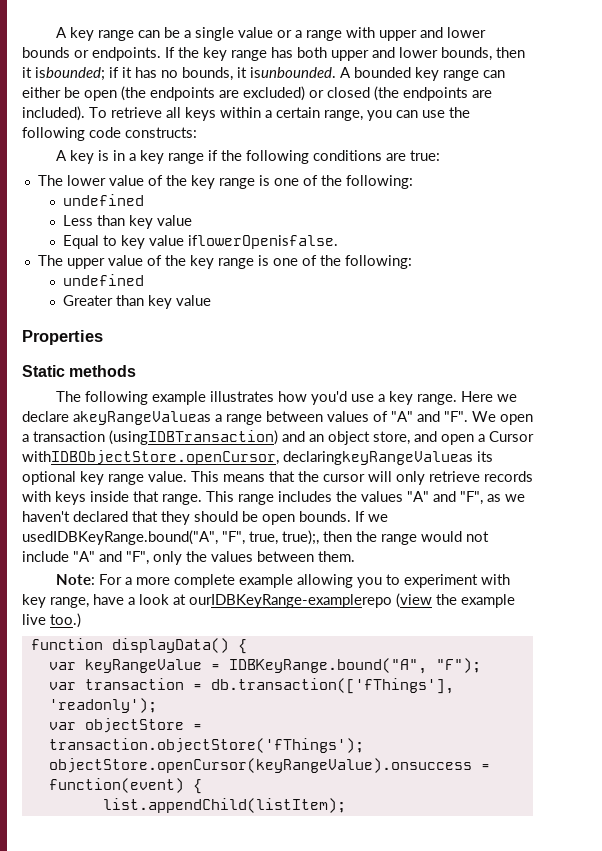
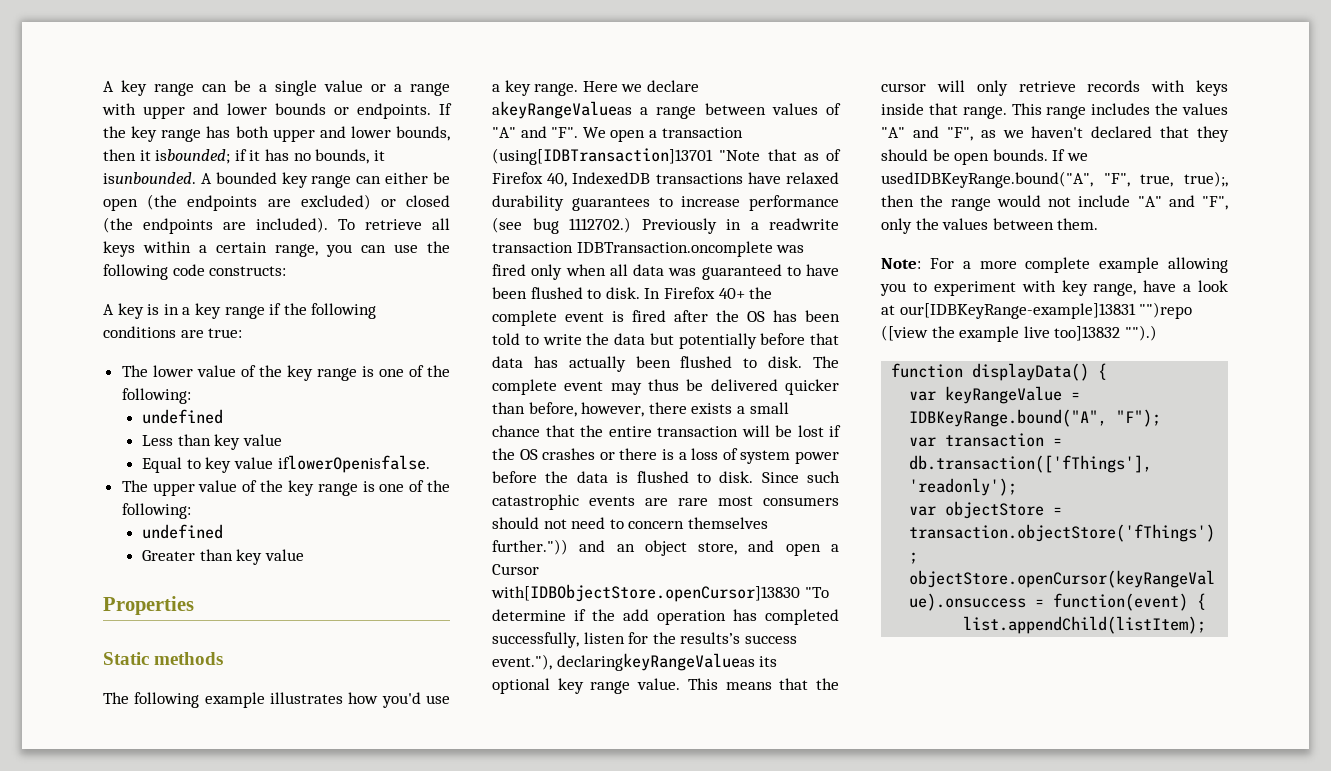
[109,430,278,445] (usingIDBTransaction) -> [492,148,841,165] [492,172,839,187] [492,195,839,211] [492,217,839,234] [492,241,805,257] [492,264,839,280] [492,287,773,299] [492,310,840,326] [492,333,839,349] [492,356,839,372] [492,379,839,395] [492,402,789,417] [492,425,841,437] [492,448,839,464] [492,471,840,483] [492,494,839,510] [492,517,768,529] [492,539,568,555] (using[IDBTransaction]13701 "Note that as of Firefox 40, IndexedDB transactions have relaxed durability guarantees to increase performance (see bug 1112702.) Previously in a readwrite transaction IDBTransaction.oncomplete was fired only when all data was guaranteed to have been flushed to disk. In Firefox 40+ the complete event is fired after the OS has been told to write the data but potentially before that data has actually been flushed to disk. The complete event may thus be delivered quicker than before, however, there exists a small chance that the entire transaction will be lost if the OS crashes or there is a loss of system power before the data is flushed to disk. Since such catastrophic events are rare most consumers should not need to concern themselves further."))
[22,450,279,465] withIDBObjectStore.openCursor, -> [491,584,829,602] [492,609,839,625] [492,632,797,648] [492,654,552,670] with[IDBObjectStore.openCursor]13830 "To determine if the add operation has completed successfully, listen for the results’s success event."),
[189,593,432,608] ourIDBKeyRange-examplerepo (view -> [899,302,1193,319] [881,325,928,341] our[IDBKeyRange-example]13831 "")repo ([view
[50,613,81,628] too.) -> [1054,325,1157,341] too]13832 "").)

